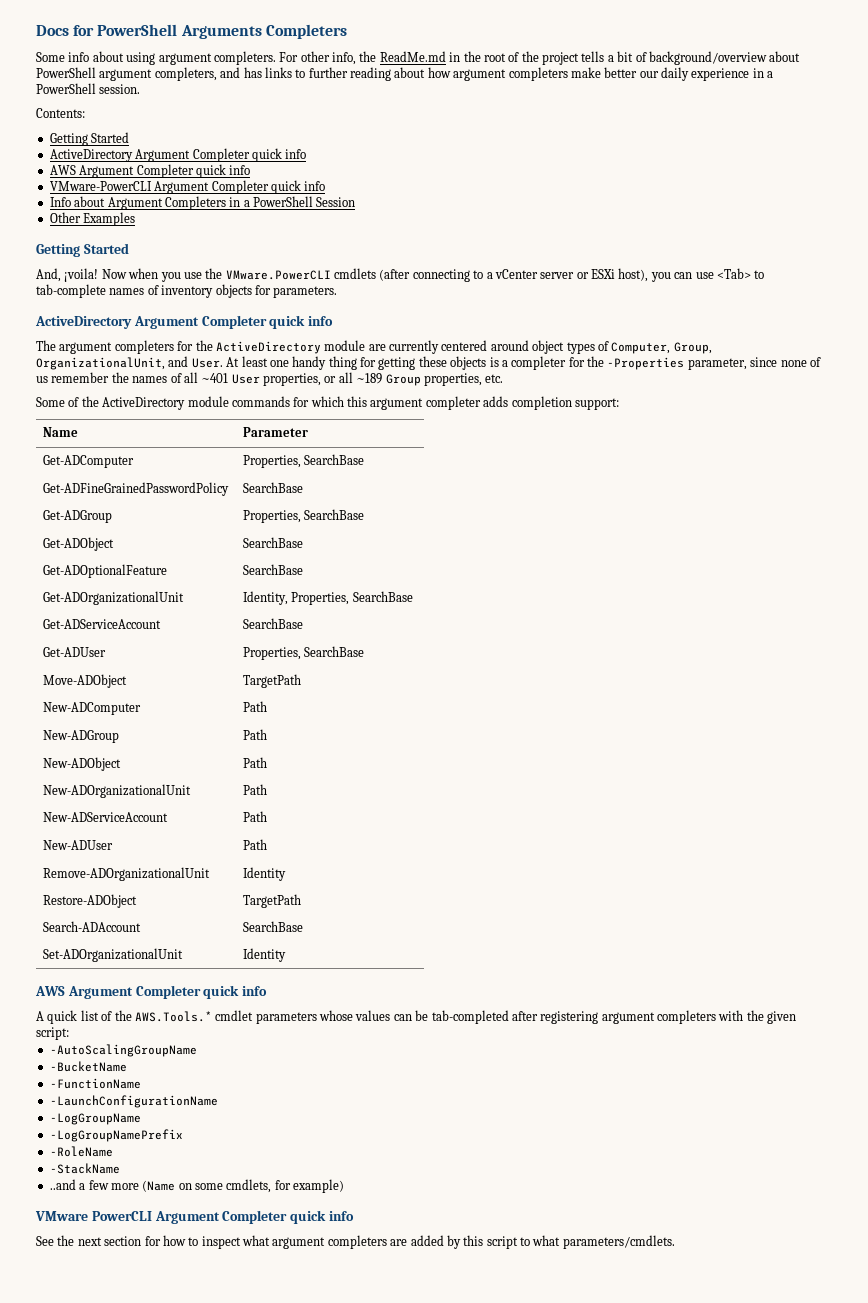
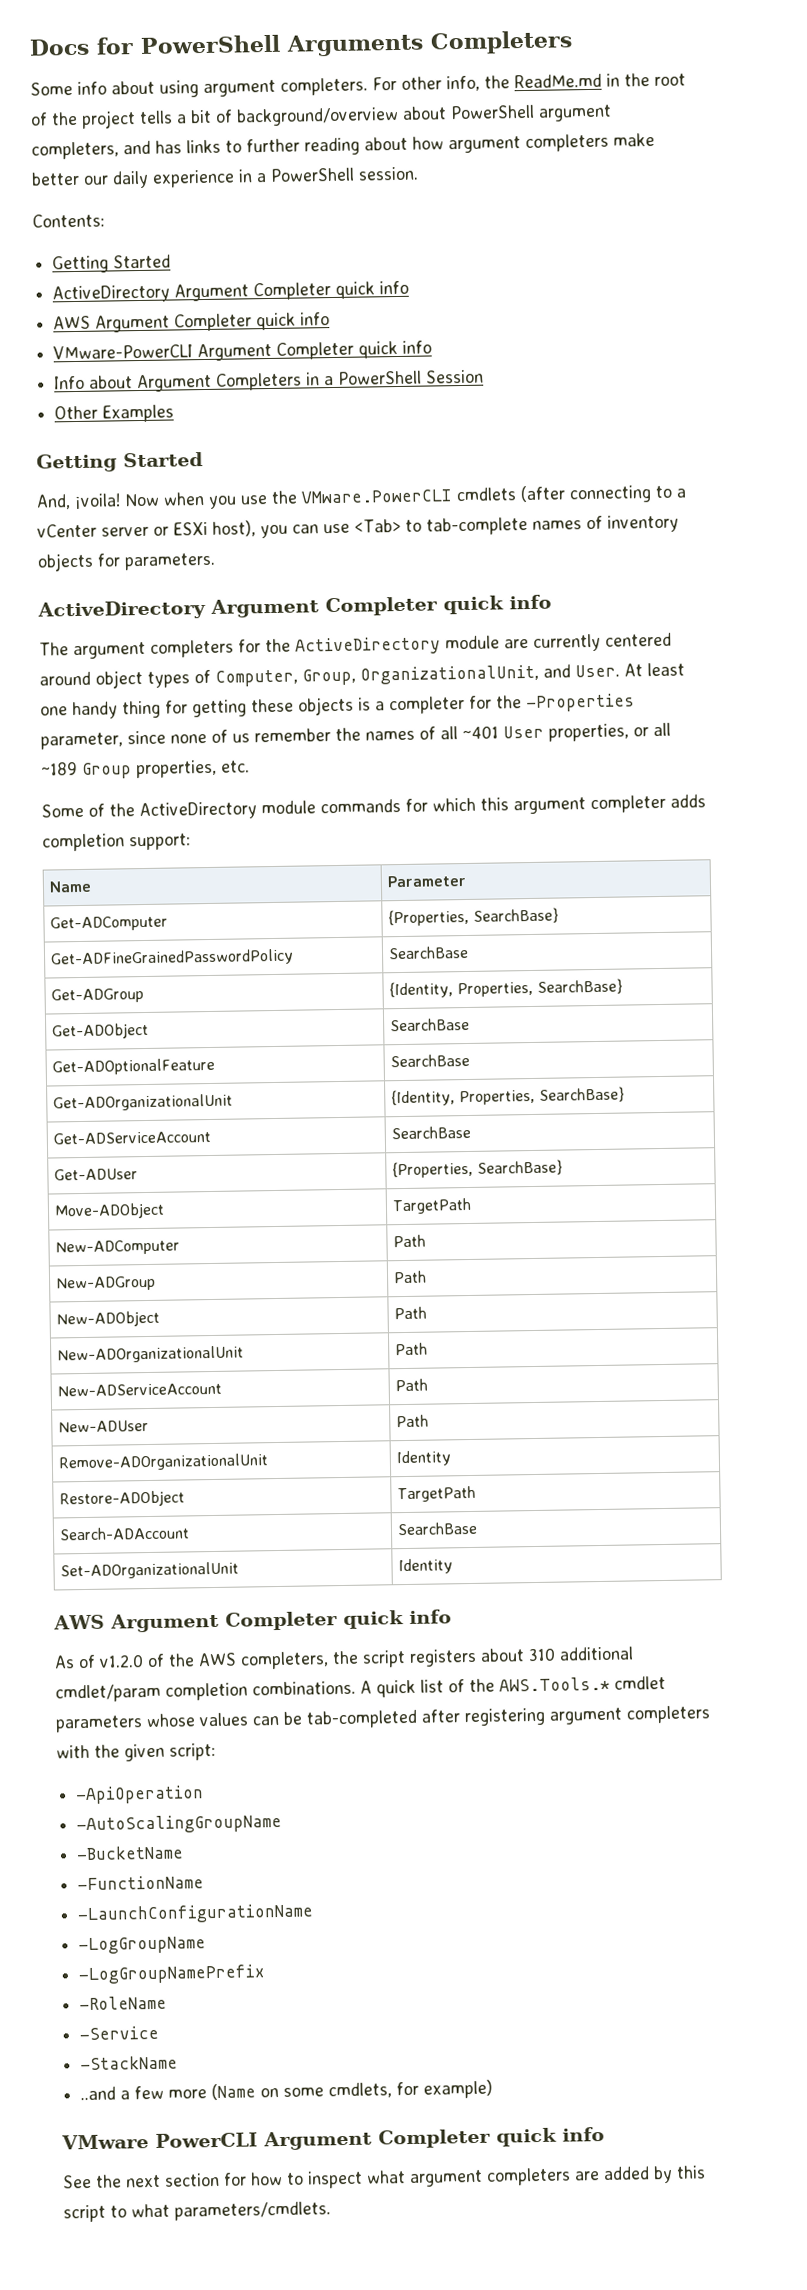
[243,454,365,468] Properties, SearchBase -> [388,907,560,927] {Properties, SearchBase}
[243,509,365,523] Properties, SearchBase -> [389,978,624,999] {Identity, Properties, SearchBase}
[243,591,413,605] Identity, Properties, SearchBase -> [391,1086,626,1107] {Identity, Properties, SearchBase}
[243,646,365,660] Properties, SearchBase -> [392,1159,564,1179] {Properties, SearchBase}
(268, 991) none -> [54,1646,634,1670] [55,1680,356,1703] As of v1.2.0 of the AWS completers, the script registers about 310 additional cmdlet/param completion combinations.
(69, 1033) none -> [75,1785,205,1805] // -ApiOperation
(113, 1151) none -> [79,2025,160,2041] // -Service

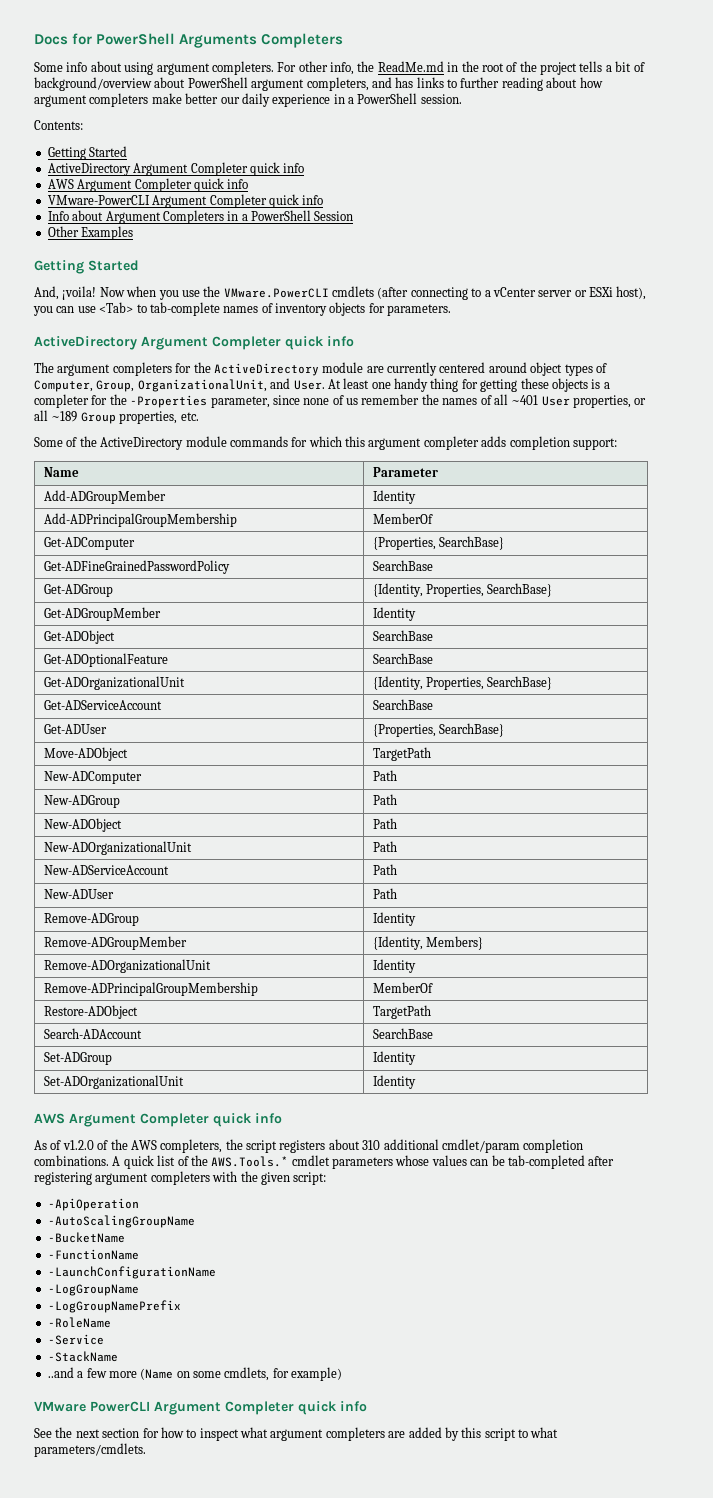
(467, 881) none -> [43,490,166,504] [372,490,416,504] [43,513,237,527] [372,513,433,524] // Add-ADGroupMember | Identity // Add-ADPrincipalGroupMembership | MemberOf
(624, 986) none -> [43,607,161,621] [372,607,416,621] // Get-ADGroupMember | Identity
(430, 1421) none -> [43,913,139,926] [372,912,416,926] [43,936,187,950] [372,936,483,950] // Remove-ADGroup | Identity // Remove-ADGroupMember | {Identity, Members}
(452, 1458) none -> [43,982,258,996] [372,982,433,993] // Remove-ADPrincipalGroupMembership | MemberOf
(479, 1528) none -> [43,1052,112,1065] [372,1051,416,1065] // Set-ADGroup | Identity

